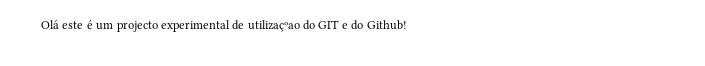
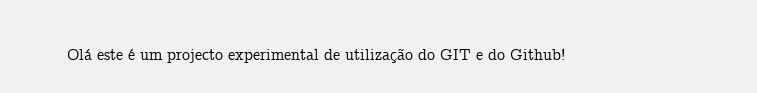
[247,20,300,32] utilizaçºao -> [345,48,413,63] utilização

